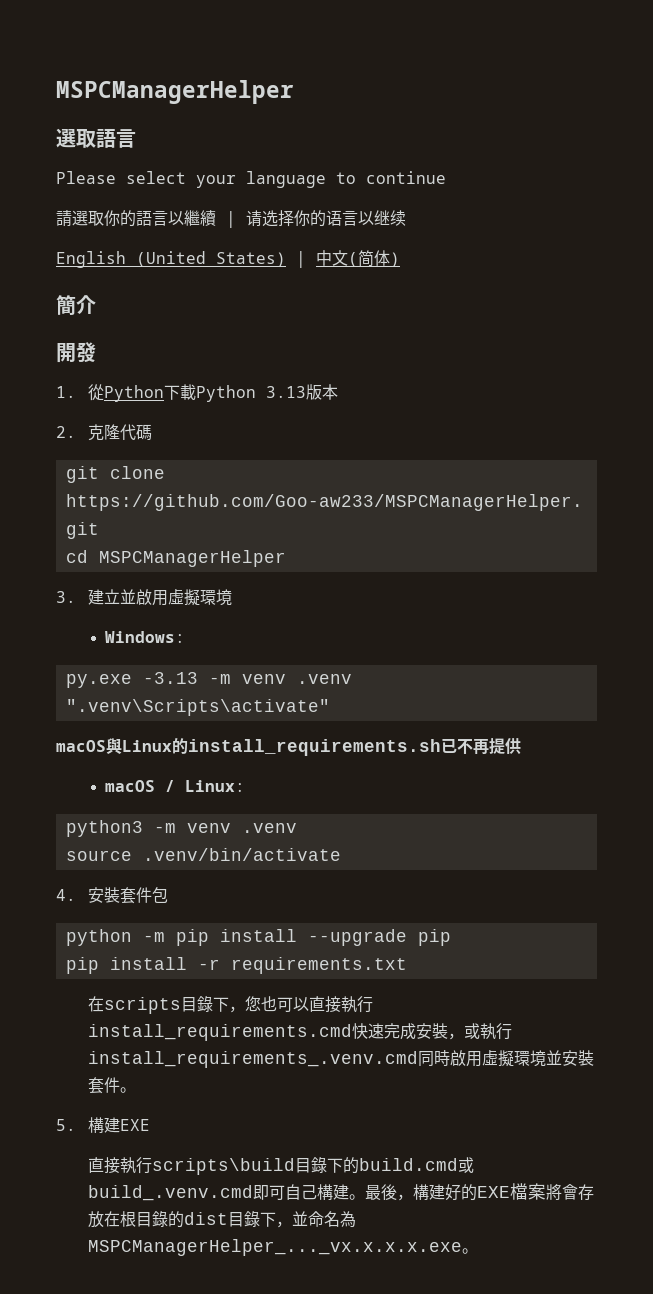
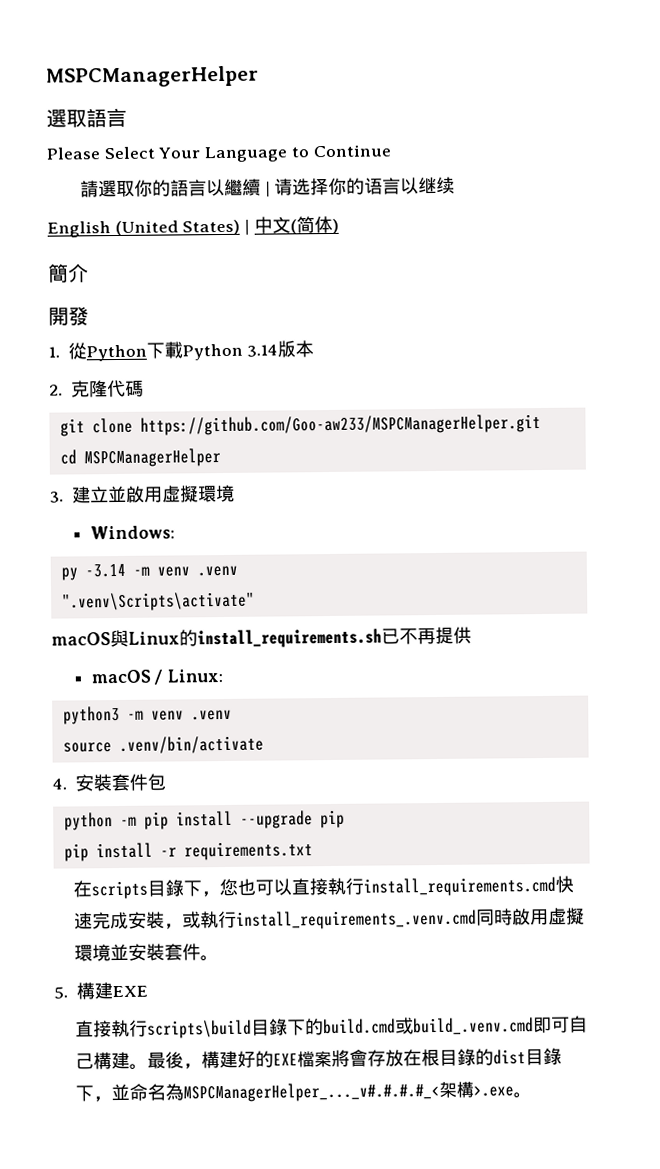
[126,171,446,188] select your language to continue -> [103,144,391,163] Select Your Language to Continue
[265,386,306,398] 3.13 -> [247,344,279,357] 3.14
[65,672,198,688] py.exe -3.13 -> [60,563,126,581] py -3.14
[87,1239,462,1256] MSPCManagerHelper_..._vx.x.x.x.exe -> [183,1081,515,1103] MSPCManagerHelper_..._v#.#.#.#_<架構>.exe

